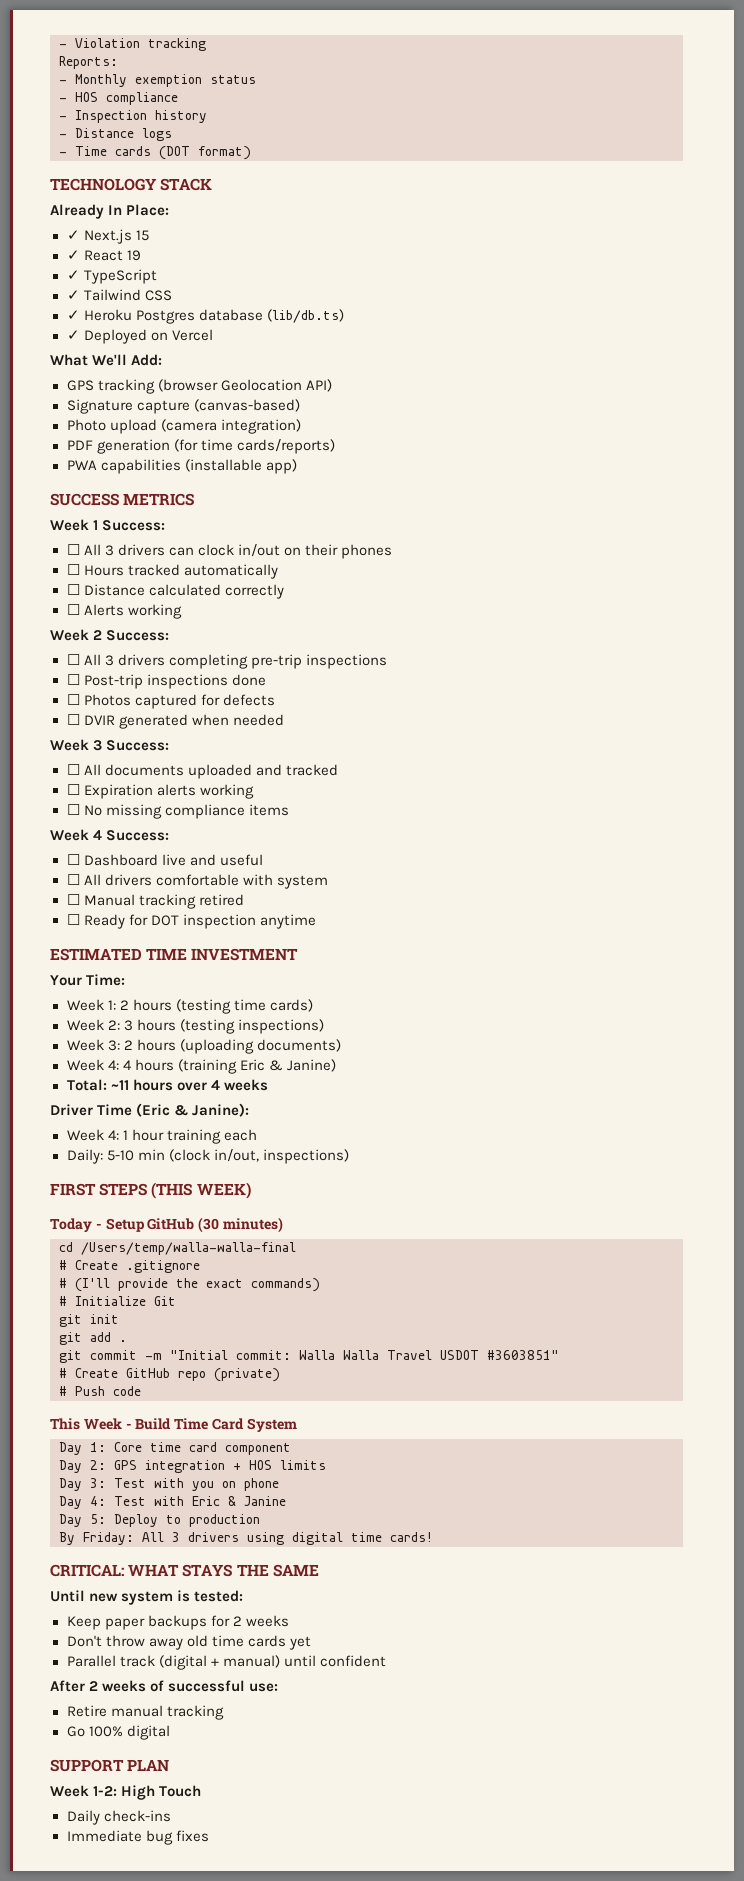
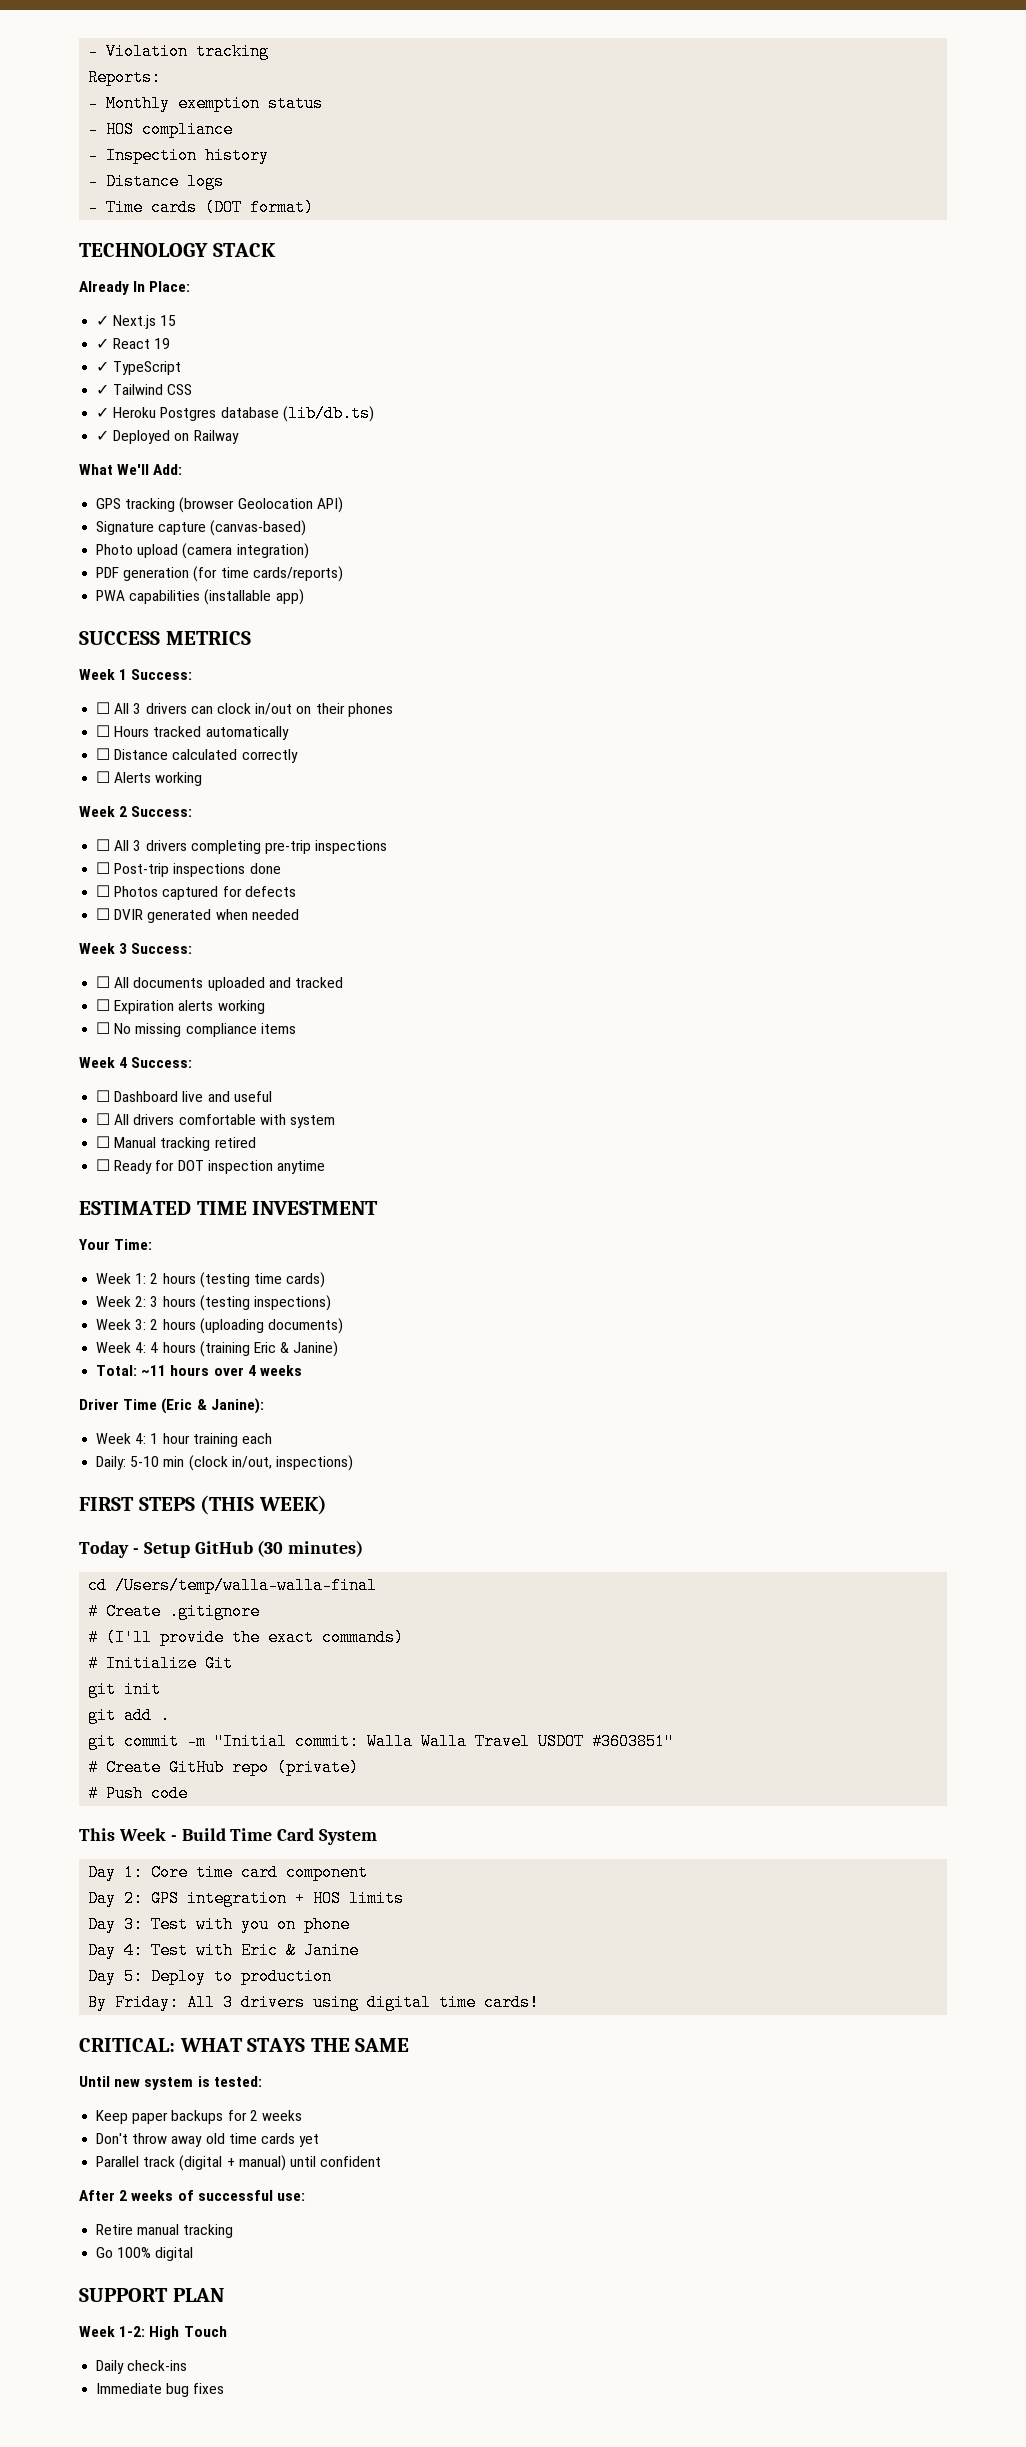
[171,329,213,341] Vercel -> [193,430,239,444] Railway

